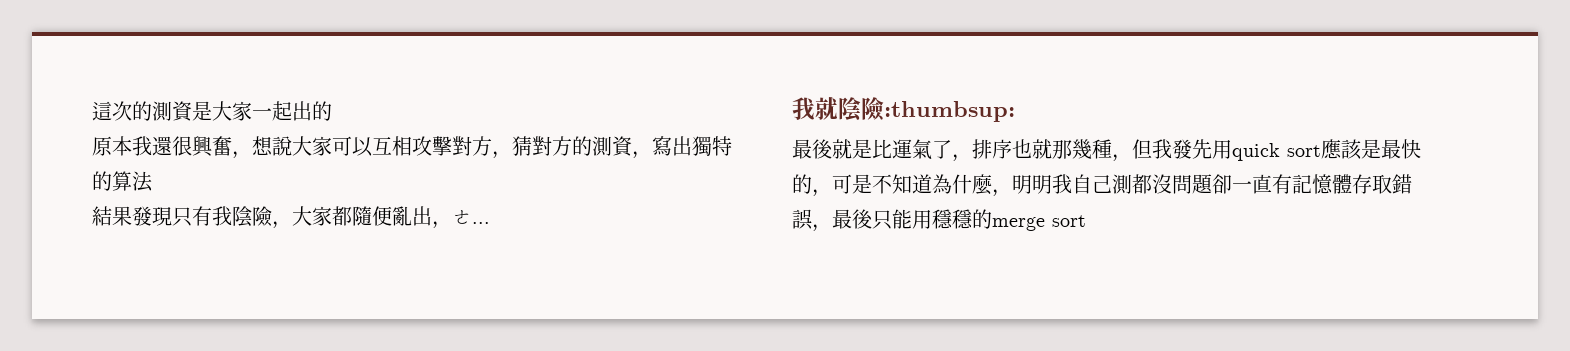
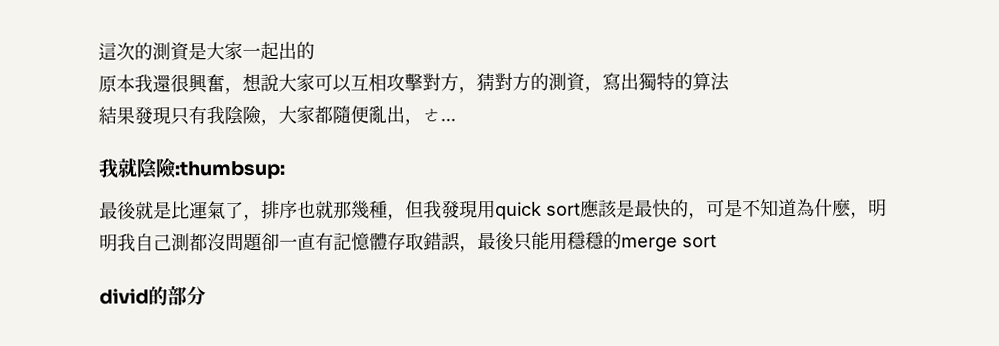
[1192,139,1212,159] 先 -> [459,200,478,219] 現
(1086, 221) none -> [99,285,206,306] // divid的部分

